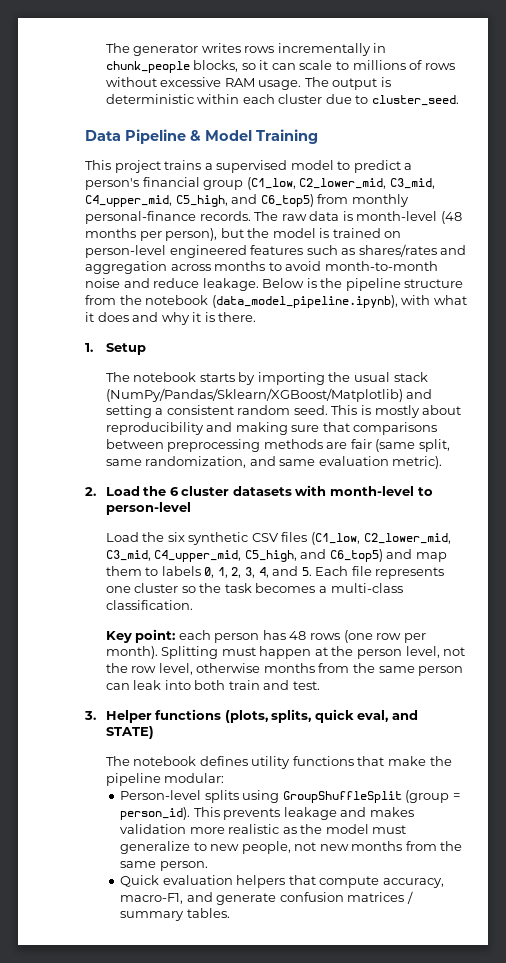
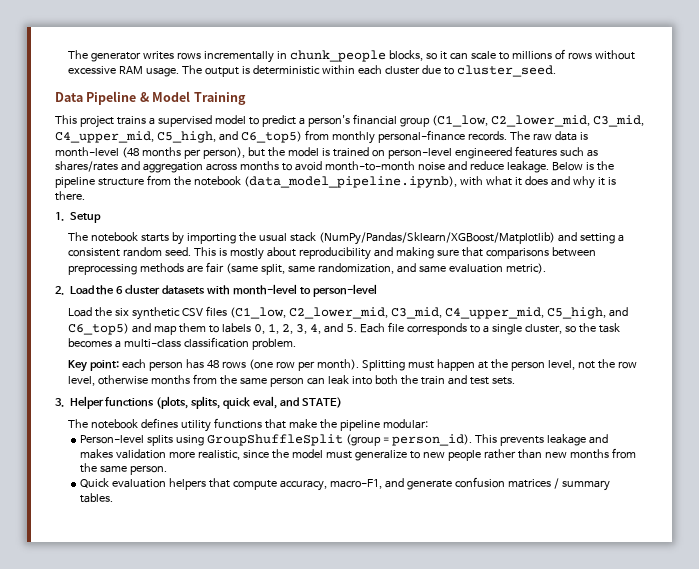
[375,567,445,579] [105,583,179,593] represents one cluster -> [406,323,562,335] corresponds to a single cluster,
[105,600,193,610] classification. -> [184,337,297,350] classification problem.
(226, 685) none -> [401,375,419,385] the
[292,681,320,690] test. -> [469,377,515,385] test sets.
[228,824,297,834] realistic as -> [198,450,270,460] realistic, since
[241,841,317,854] people, not -> [448,449,543,461] people rather than

